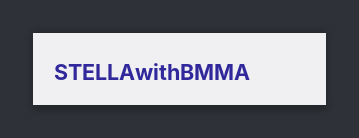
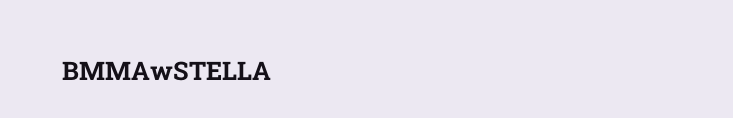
[54,63,250,80] STELLAwithBMMA -> [62,61,271,81] BMMAwSTELLA

